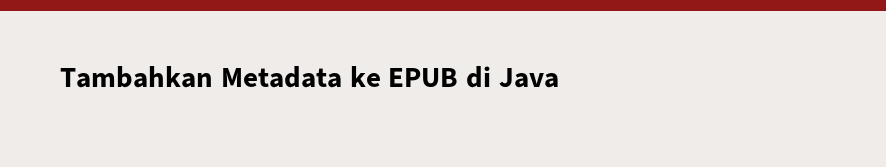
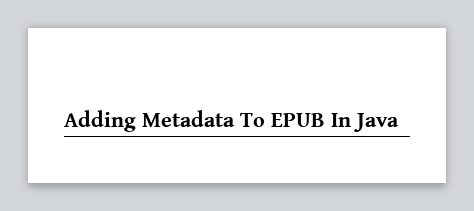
[60,66,492,88] Tambahkan Metadata ke EPUB di -> [64,110,351,132] Adding Metadata To EPUB In

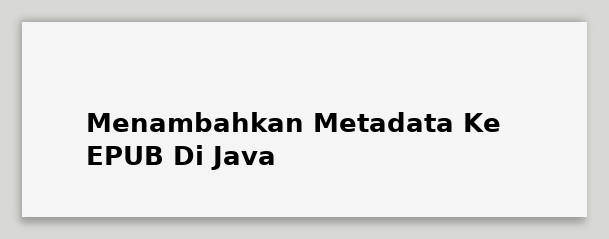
[64,110,351,132] Adding Metadata To EPUB In -> [86,112,501,132] [86,145,204,165] Menambahkan Metadata Ke EPUB Di

